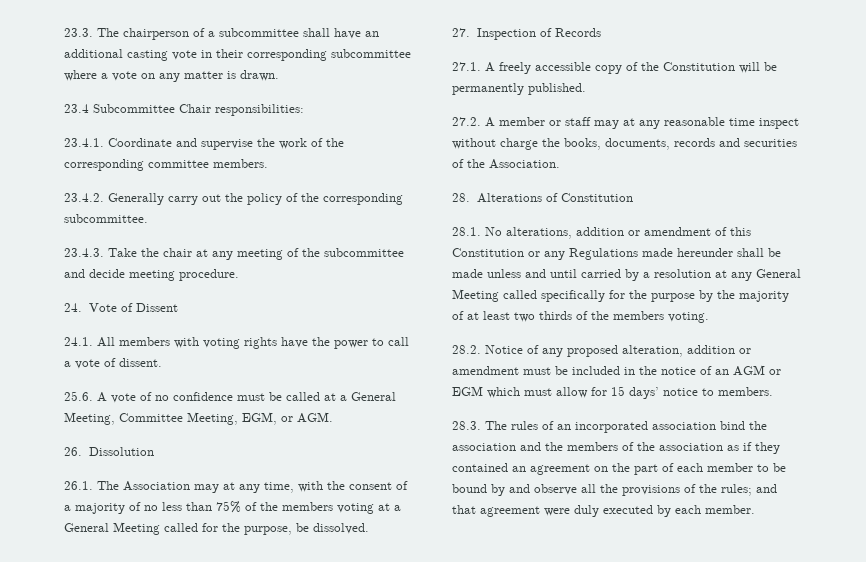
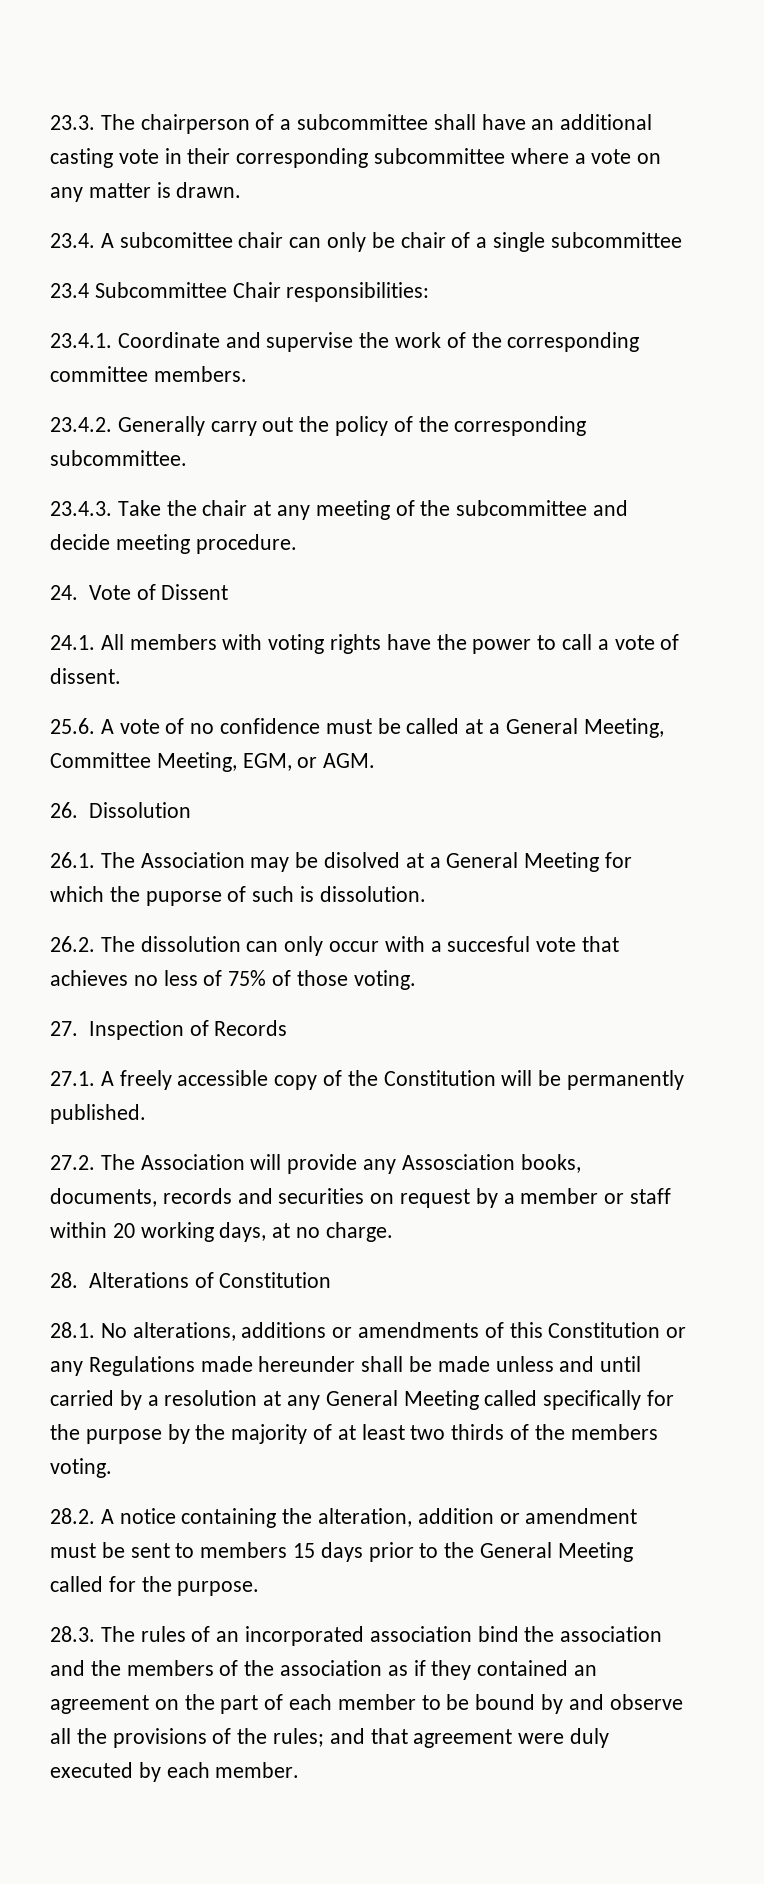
(279, 75) none -> [50,232,682,252] // 23.4. A subcomittee chair can only be chair of a single subcommittee
[223,481,408,493] [64,501,401,514] [64,522,369,535] at any time, with the consent of a majority of no less than 75% of the members voting at a General Meeting called for the purpose, be dissolved. -> [295,852,633,872] [50,886,426,906] [50,936,620,956] [50,970,416,990] be disolved at a General Meeting for which the puporse of such is dissolution. // 26.2. The dissolution can only occur with a succesful vote that achieves no less of 75% of those voting.
[485,117,799,129] [452,138,560,150] A member or staff may at any reasonable time inspect without charge the -> [100,1154,515,1174] The Association will provide any Assosciation
[452,159,560,169] of the Association. -> [370,1188,672,1208] [50,1222,393,1242] on request by a member or staff within 20 working days, at no charge.
[576,227,711,236] addition or amendment -> [241,1322,480,1338] additions or amendments
[485,345,618,357] Notice of any proposed -> [100,1508,313,1528] A notice containing the
[572,365,781,376] [452,386,773,399] included in the notice of an AGM or EGM which must allow for 15 days’ notice to members. -> [130,1542,633,1562] [50,1576,260,1596] sent to members 15 days prior to the General Meeting called for the purpose.

